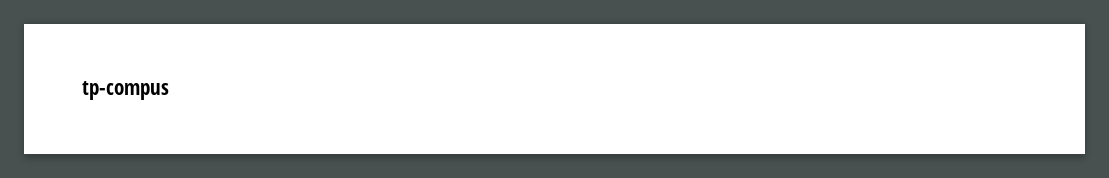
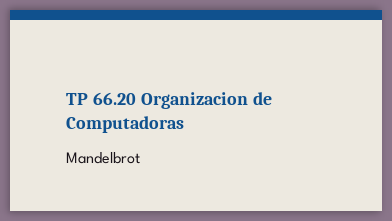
[82,81,169,100] tp-compus -> [66,92,272,109] [66,116,184,133] [66,152,140,164] TP 66.20 Organizacion de Computadoras // Mandelbrot

